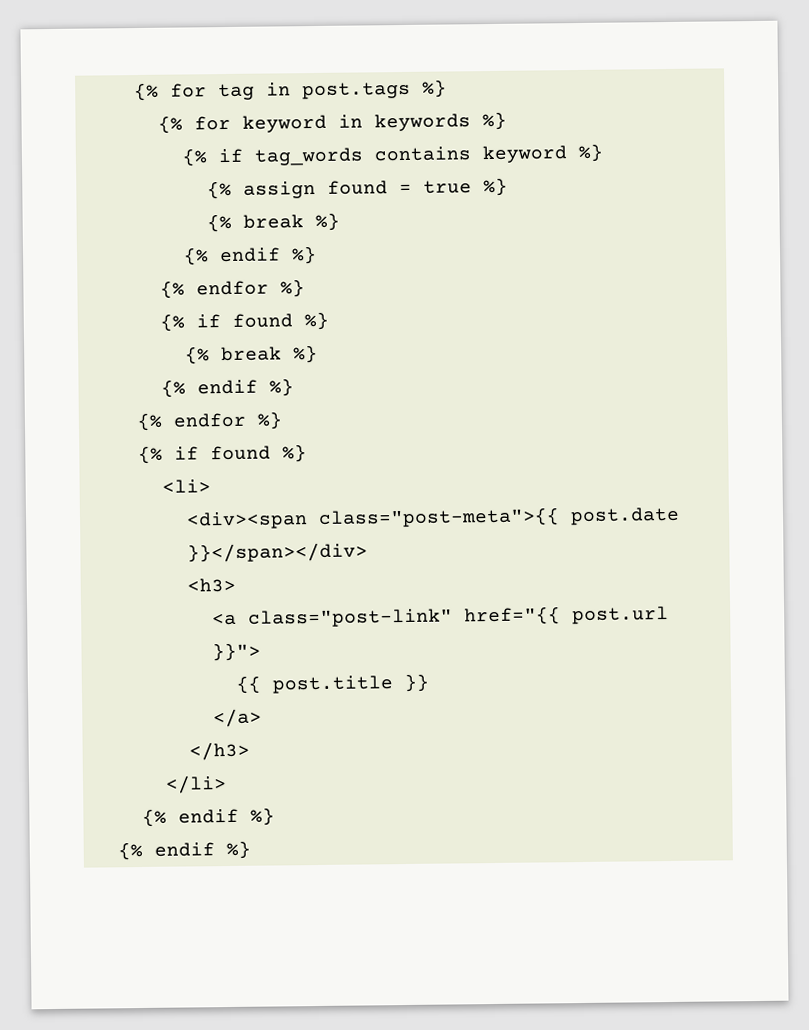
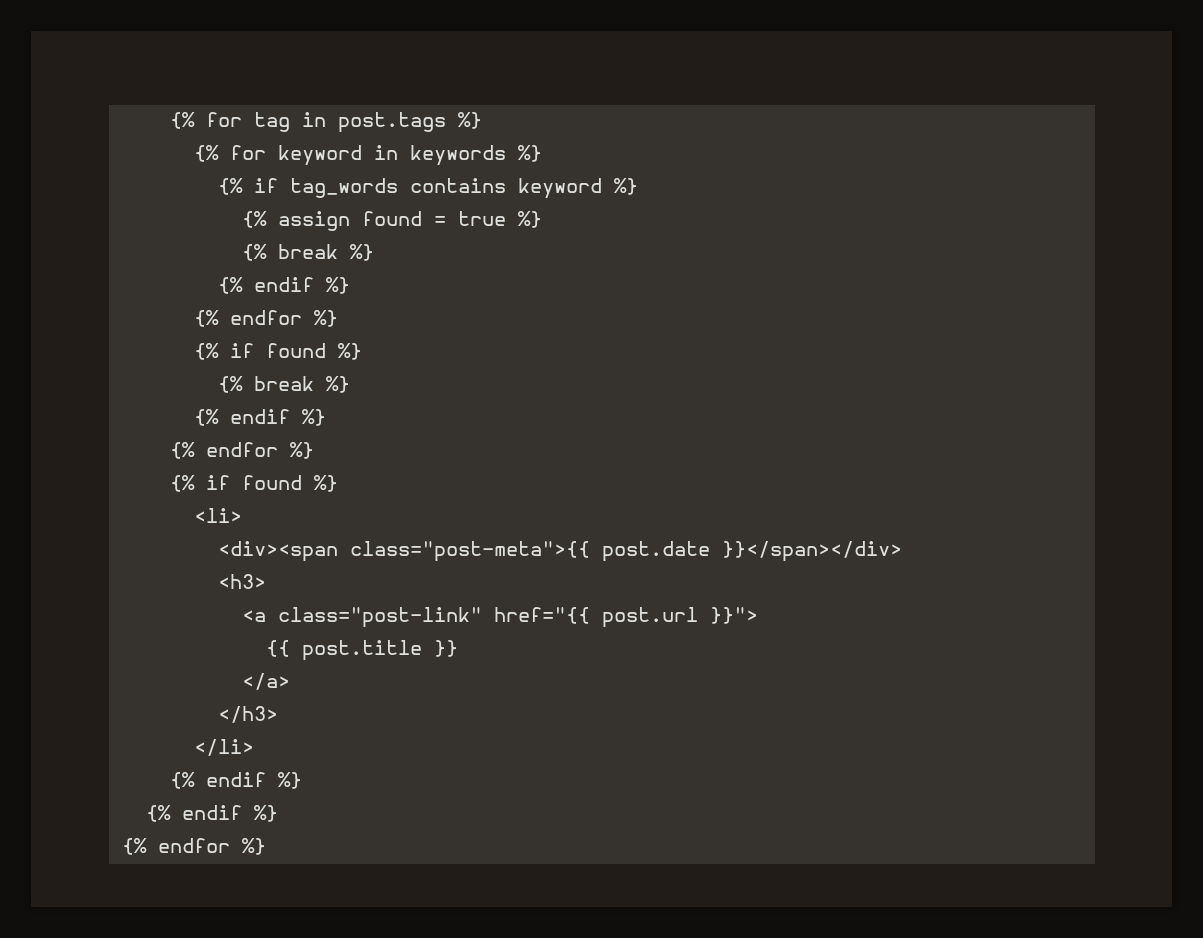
(251, 850) none -> [121,838,266,855] // {% endfor %}

